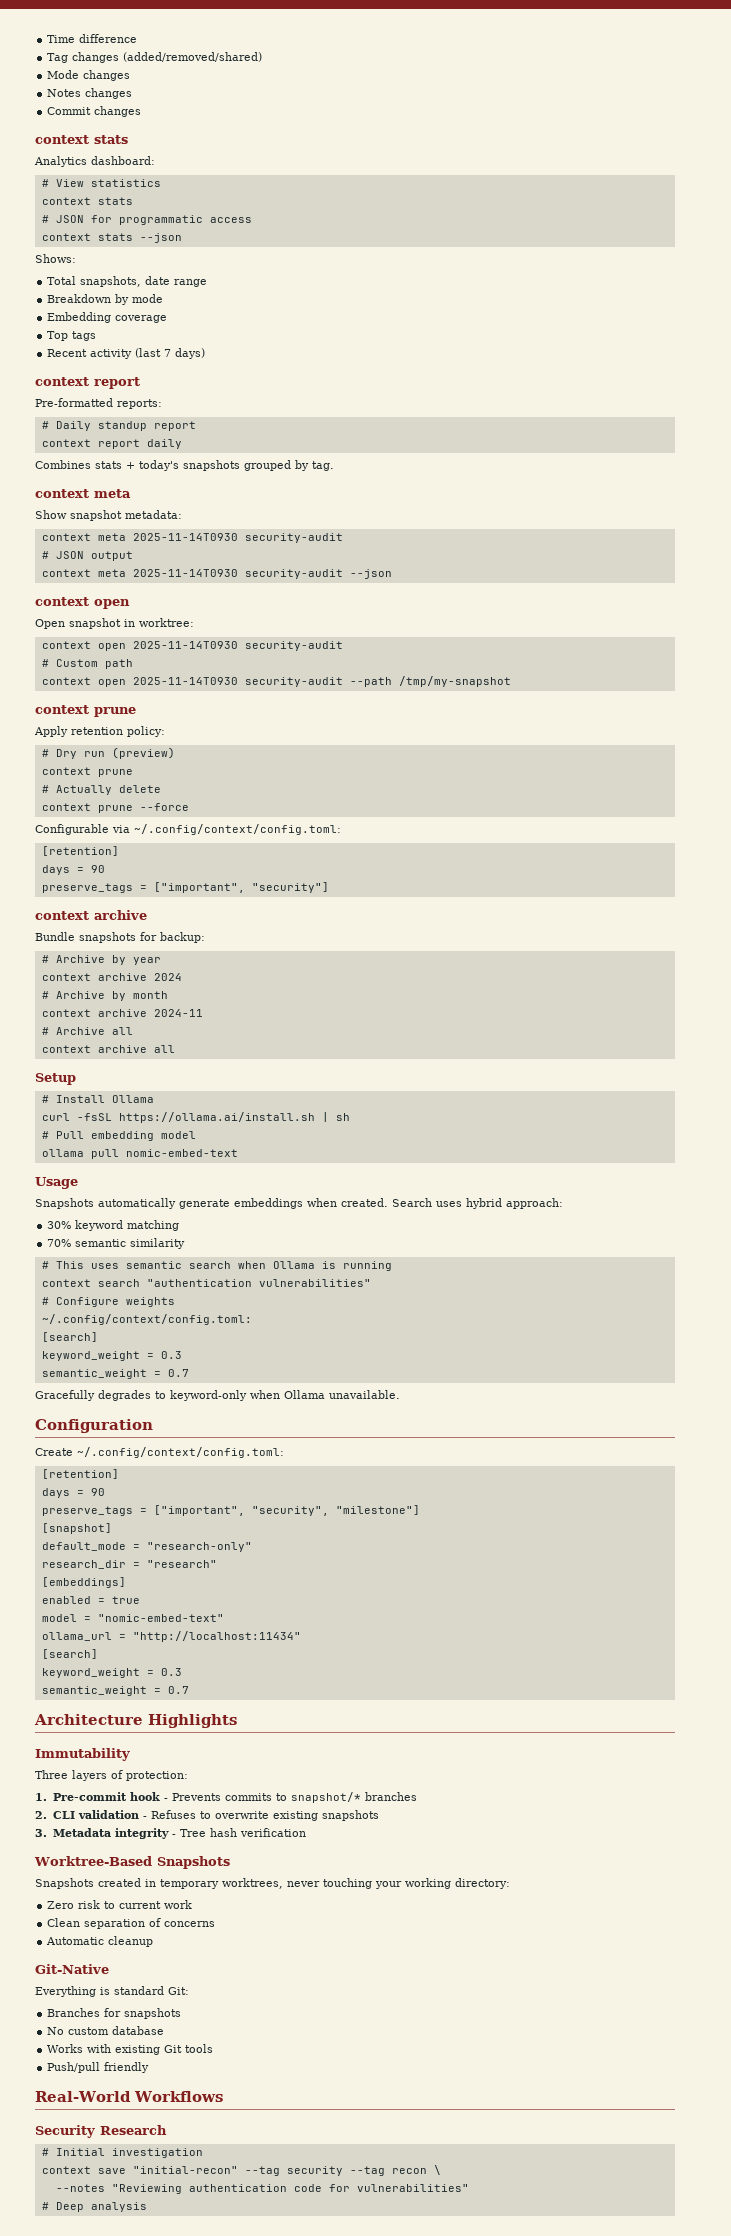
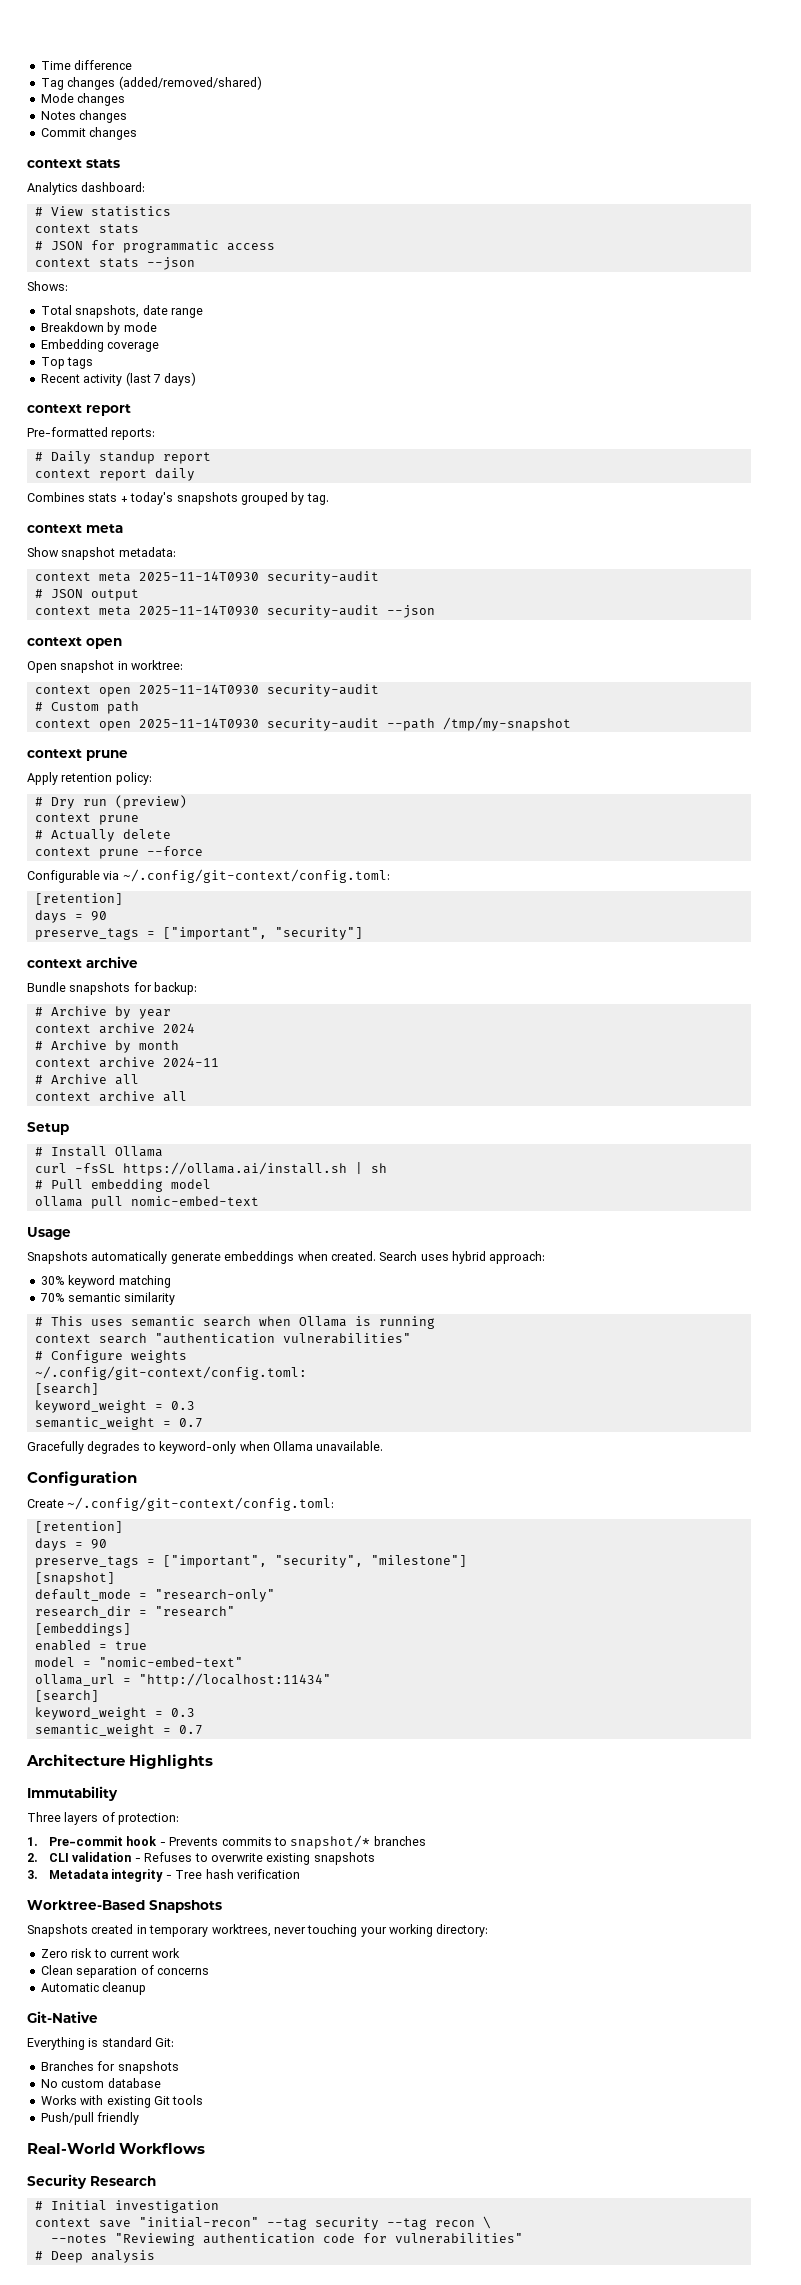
[134,824,341,835] ~/.config/context/config.toml: -> [122,869,390,883] ~/.config/git-context/config.toml:
[41,1314,252,1325] ~/.config/context/config.toml: -> [34,1366,307,1380] ~/.config/git-context/config.toml:
[77,1447,284,1458] ~/.config/context/config.toml: -> [67,1497,335,1511] ~/.config/git-context/config.toml:

